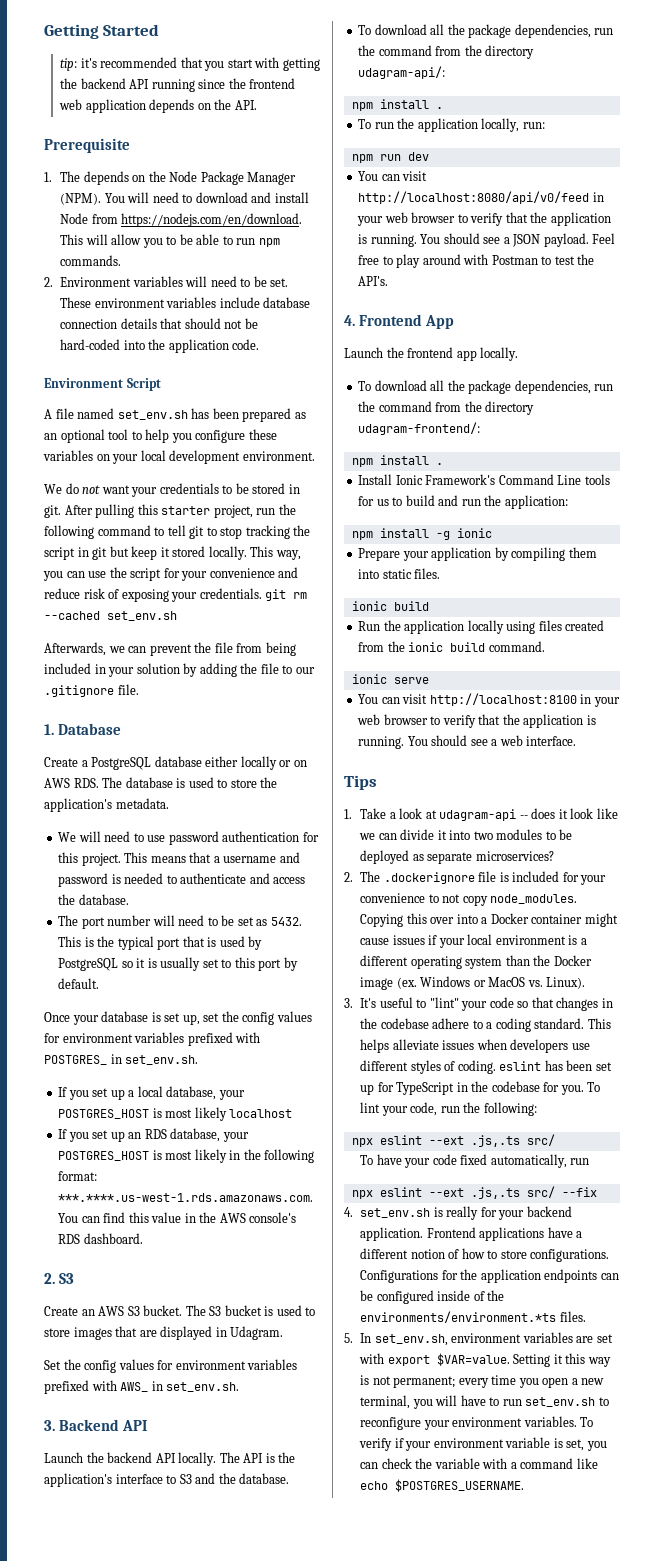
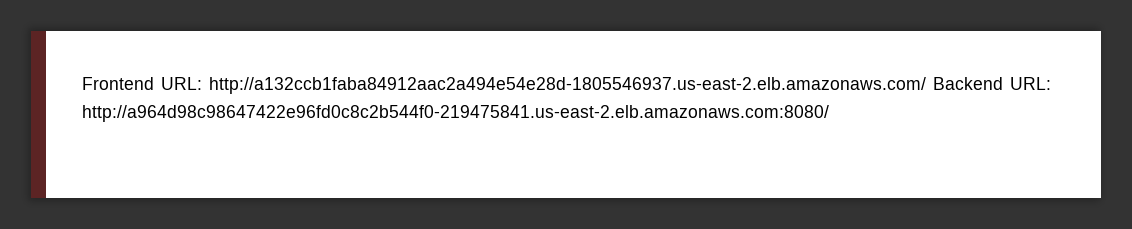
[44,24,160,39] [60,57,320,71] [60,78,296,92] [59,99,257,113] [44,138,130,153] [44,171,297,185] [60,192,309,205] [60,213,303,227] [60,234,280,248] [60,255,122,266] [44,276,289,287] [60,297,311,308] [60,318,258,329] [60,339,260,353] [44,378,161,391] [44,408,306,422] [44,429,277,443] [43,450,315,464] [44,483,300,497] [44,504,296,518] [44,525,311,539] [44,546,301,560] [43,567,299,581] [44,588,308,602] [44,611,177,621] [44,642,296,656] [44,663,315,677] [44,684,139,697] [44,723,121,735] [44,756,307,770] [44,777,278,788] [44,798,169,812] [58,831,319,845] [58,852,300,866] [58,873,306,887] [58,894,129,905] [58,915,302,929] [58,936,263,950] [58,957,298,971] [58,978,100,989] [44,1011,312,1025] [44,1032,261,1046] [44,1054,199,1065] [58,1086,245,1100] [58,1107,293,1121] [58,1128,249,1142] [58,1149,315,1163] [58,1171,98,1181] [58,1193,314,1202] [58,1212,297,1223] [58,1233,143,1244] [44,1273,74,1284] [44,1305,316,1316] [44,1326,284,1340] [44,1359,298,1373] [44,1380,240,1394] [44,1419,147,1431] [44,1452,296,1466] [44,1473,290,1487] [358,24,614,38] [358,45,535,59] [358,66,446,79] [351,99,443,111] [358,118,545,132] [351,152,429,163] [358,171,428,181] [358,191,604,204] [357,212,611,226] [358,233,616,247] [358,254,595,268] [358,276,389,286] [344,314,454,329] [344,347,519,361] [358,380,614,394] [358,401,535,415] [358,422,481,435] [351,455,443,467] [358,474,610,485] [358,495,568,509] [351,528,492,540] [358,547,597,561] [358,568,441,579] [351,601,429,611] [358,620,605,634] [358,641,545,652] [351,674,429,684] [358,693,620,707] [357,714,596,728] [358,735,577,749] [344,775,377,790] [344,808,618,821] [359,829,573,840] [360,850,554,864] [344,871,607,885] [360,893,578,906] [360,913,618,927] [360,934,587,948] [360,955,592,969] [360,976,586,990] [344,997,613,1011] [360,1018,611,1032] [360,1039,590,1053] [360,1060,612,1074] [360,1081,601,1095] [360,1102,537,1116] [351,1134,555,1147] [360,1154,590,1168] [351,1186,597,1199] [344,1206,572,1220] [360,1227,583,1241] [360,1248,610,1262] [360,1269,619,1283] [360,1290,505,1304] [360,1311,586,1323] [344,1332,613,1346] [359,1353,611,1367] [360,1375,605,1388] [360,1395,609,1409] [360,1416,594,1430] [359,1437,607,1451] [360,1458,598,1469] [360,1479,525,1492] Getting Started // tip: it's recommended that you start with getting the backend API running since the frontend web application depends on the API. // Prerequisite // 1. The depends on the Node Package Manager (NPM). You will need to download and install Node from https://nodejs.com/en/download. This will allow you to be able to run npm commands. // 2. Environment variables will need to be set. These environment variables include database connection details that should not be hard-coded into the application code. // Environment Script // A file named set_env.sh has been prepared as an optional tool to help you configure these variables on your local development environment. // We do not want your credentials to be stored in git. After pulling this starter project, run the following command to tell git to stop tracking the script in git but keep it stored locally. This way, you can use the script for your convenience and reduce risk of exposing your credentials. git rm --cached set_env.sh // Afterwards, we can prevent the file from being included in your solution by adding the file to our .gitignore file. // 1. Database // Create a PostgreSQL database either locally or on AWS RDS. The database is used to store the application's metadata. // We will need to use password authentication for this project. This means that a username and password is needed to authenticate and access the database. // The port number will need to be set as 5432. This is the typical port that is used by PostgreSQL so it is usually set to this port by default. // Once your database is set up, set the config values for environment variables prefixed with POSTGRES_ in set_env.sh. // If you set up a local database, your POSTGRES_HOST is most likely localhost // If you set up an RDS database, your POSTGRES_HOST is most likely in the following format: ***.****.us-west-1.rds.amazonaws.com. You can find this value in the AWS console's RDS dashboard. // 2. S3 // Create an AWS S3 bucket. The S3 bucket is used to store images that are displayed in Udagram. // Set the config values for environment variables prefixed with AWS_ in set_env.sh. // 3. Backend API // Launch the backend API locally. The API is the application's interface to S3 and the database. // To download all the package dependencies, run the command from the directory udagram-api/: // npm install . // To run the application locally, run: // npm run dev // You can visit http://localhost:8080/api/v0/feed in your web browser to verify that the application is running. You should see a JSON payload. Feel free to play around with Postman to test the API's. // 4. Frontend App // Launch the frontend app locally. // To download all the package dependencies, run the command from the directory udagram-frontend/: // npm install . // Install Ionic Framework's Command Line tools for us to build and run the application: // npm install -g ionic // Prepare your application by compiling them into static files. // ionic build // Run the application locally using files created from the ionic build command. // ionic serve // You can visit http://localhost:8100 in your web browser to verify that the application is running. You should see a web interface. // Tips // 1. Take a look at udagram-api -- does it look like we can divide it into two modules to be deployed as separate microservices? // 2. The .dockerignore file is included for your convenience to not copy node_modules. Copying this over into a Docker container might cause issues if your local environment is a different operating system than the Docker image (ex. Windows or MacOS vs. Linux). // 3. It's useful to "lint" your code so that changes in the codebase adhere to a coding standard. This helps alleviate issues when developers use different styles of coding. eslint has been set up for TypeScript in the codebase for you. To lint your code, run the following: // npx eslint --ext .js,.ts src/ // To have your code fixed automatically, run // npx eslint --ext .js,.ts src/ --fix // 4. set_env.sh is really for your backend application. Frontend applications have a different notion of how to store configurations. Configurations for the application endpoints can be configured inside of the environments/environment.*ts files. // 5. In set_env.sh, environment variables are set with export $VAR=value. Setting it this way is not permanent; every time you open a new terminal, you will have to run set_env.sh to reconfigure your environment variables. To verify if your environment variable is set, you can check the variable with a command like echo $POSTGRES_USERNAME. -> [82,77,1051,94] [82,105,829,122] Frontend URL: http://a132ccb1faba84912aac2a494e54e28d-1805546937.us-east-2.elb.amazonaws.com/ Backend URL: http://a964d98c98647422e96fd0c8c2b544f0-219475841.us-east-2.elb.amazonaws.com:8080/

